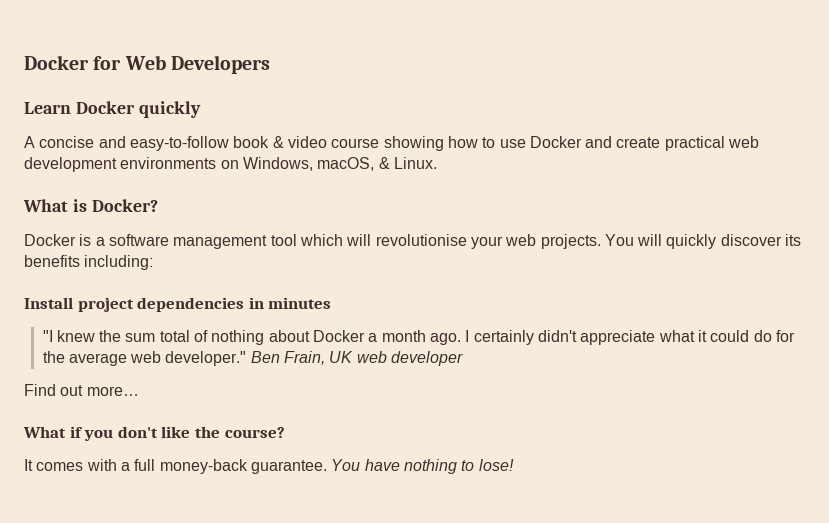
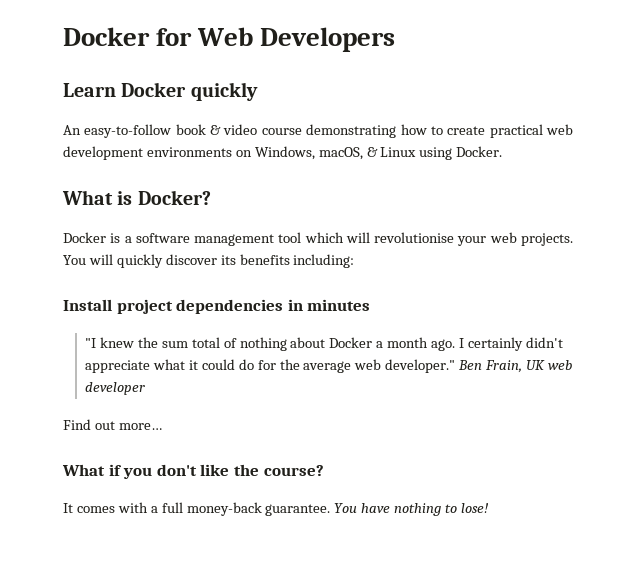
[24,136,126,148] A concise and -> [63,125,81,135] An
[383,136,444,151] showing -> [306,124,397,138] demonstrating
[499,136,613,148] use Docker and -> (443, 130) none
[393,157,437,169] Linux. -> [380,146,503,160] Linux using Docker.

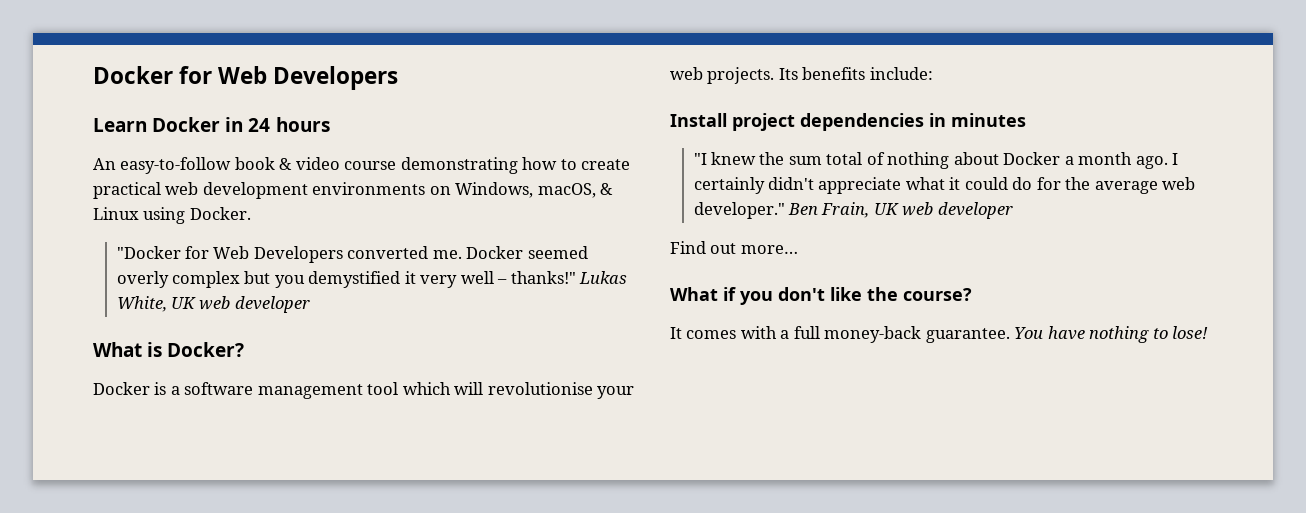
[190,82,258,101] quickly -> [225,117,330,132] in 24 hours
(503, 151) none -> [116,246,588,263] [116,271,628,288] [116,296,310,313] // "Docker for Web Developers converted me. Docker seemed overly complex but you demystified it very well – thanks!" Lukas White, UK web developer
[63,254,355,268] You will quickly discover its benefits including: -> [778,67,933,80] Its benefits include:

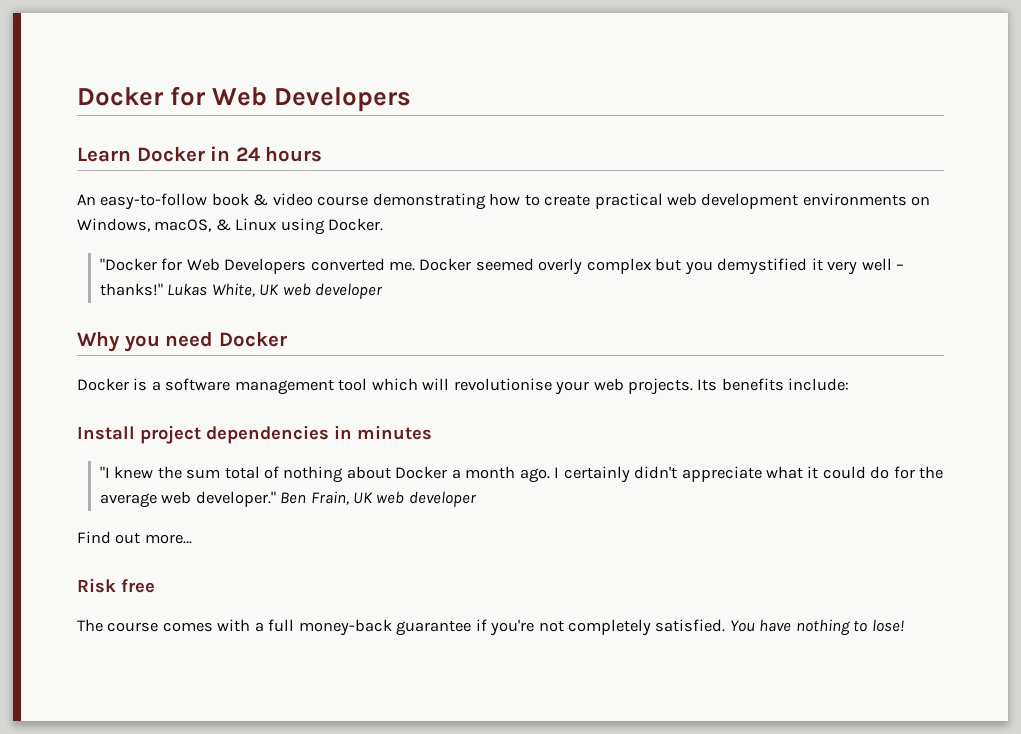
[93,342,245,357] What is Docker? -> [77,331,287,352] Why you need Docker
[670,287,972,305] [670,327,682,339] What if you don't like the course? // It -> [77,578,155,593] [77,619,159,632] Risk free // The course
[925,328,1010,343] guarantee. -> [396,619,726,636] guarantee if you're not completely satisfied.

